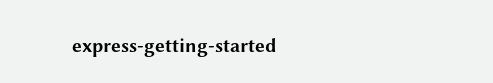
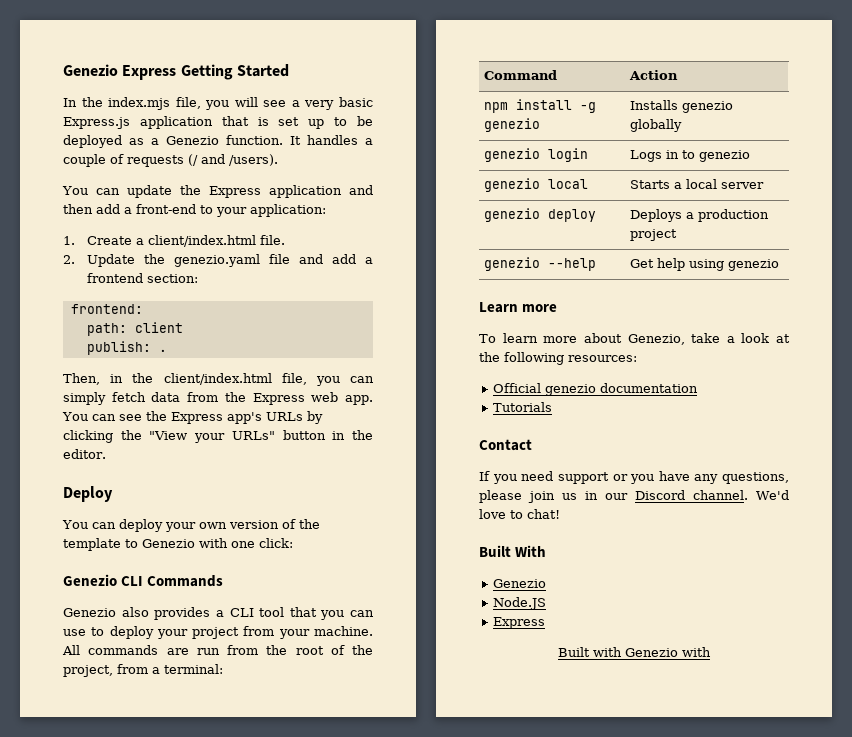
[72,38,277,57] express-getting-started -> [63,64,289,80] [63,97,373,110] [63,116,373,129] [63,135,373,148] [63,154,278,167] [62,185,373,198] [63,204,326,217] [63,235,286,247] [63,254,373,267] [87,273,199,283] [70,304,143,314] [86,322,183,336] [86,341,167,355] [63,373,374,386] [63,392,374,405] [62,411,323,424] [63,430,373,443] [63,449,106,459] [63,486,113,502] [62,519,320,532] [63,538,293,551] [63,574,224,587] [63,607,374,620] [63,626,373,639] [62,645,373,655] [63,664,223,677] [484,70,558,80] [629,70,679,80] [484,99,597,113] [484,118,541,132] [630,100,734,113] [630,119,683,132] [484,148,589,162] [630,150,751,162] [484,178,589,192] [630,179,765,189] [484,208,597,222] [630,209,770,222] [630,229,678,241] [484,257,597,271] [630,258,780,271] [479,302,558,313] [479,333,790,345] [479,352,637,365] [492,383,698,396] [492,402,552,412] [479,439,532,451] [479,471,789,484] [479,490,790,503] [479,509,560,519] [479,545,547,557] [492,579,546,588] [492,597,546,610] [492,617,545,629] [558,647,711,657] Genezio Express Getting Started // In the index.mjs file, you will see a very basic Express.js application that is set up to be deployed as a Genezio function. It handles a couple of requests (/ and /users). // You can update the Express application and then add a front-end to your application: // 1. Create a client/index.html file. // 2. Update the genezio.yaml file and add a frontend section: // frontend: // path: client // publish: . // Then, in the client/index.html file, you can simply fetch data from the Express web app. You can see the Express app's URLs by clicking the "View your URLs" button in the editor. // Deploy // You can deploy your own version of the template to Genezio with one click: // Genezio CLI Commands // Genezio also provides a CLI tool that you can use to deploy your project from your machine. All commands are run from the root of the project, from a terminal: // Command | Action // npm install -g genezio | Installs genezio globally // genezio login | Logs in to genezio // genezio local | Starts a local server // genezio deploy | Deploys a production project // genezio --help | Get help using genezio // Learn more // To learn more about Genezio, take a look at the following resources: // Official genezio documentation // Tutorials // Contact // If you need support or you have any questions, please join us in our Discord channel. We'd love to chat! // Built With // Genezio // Node.JS // Express // Built with Genezio with

